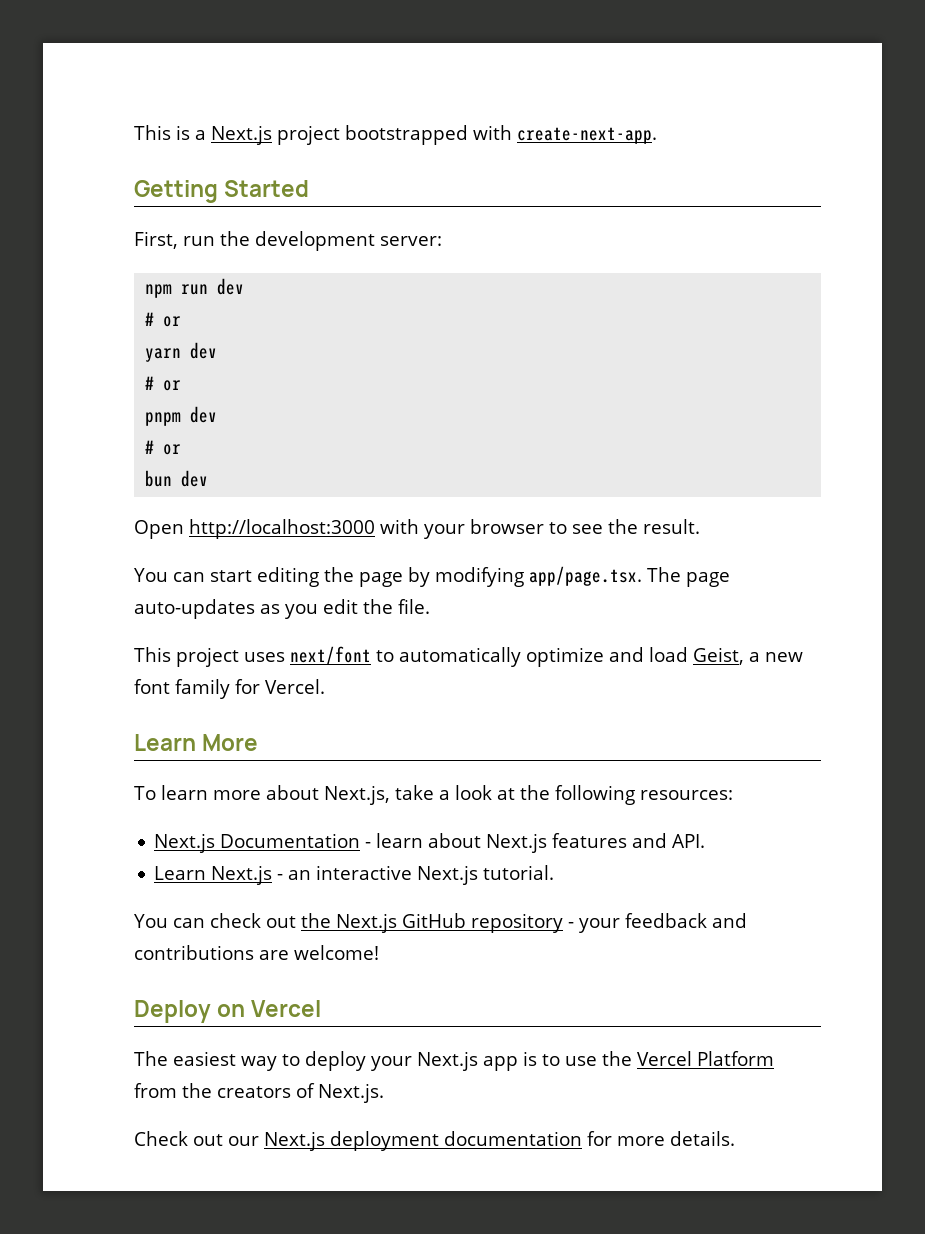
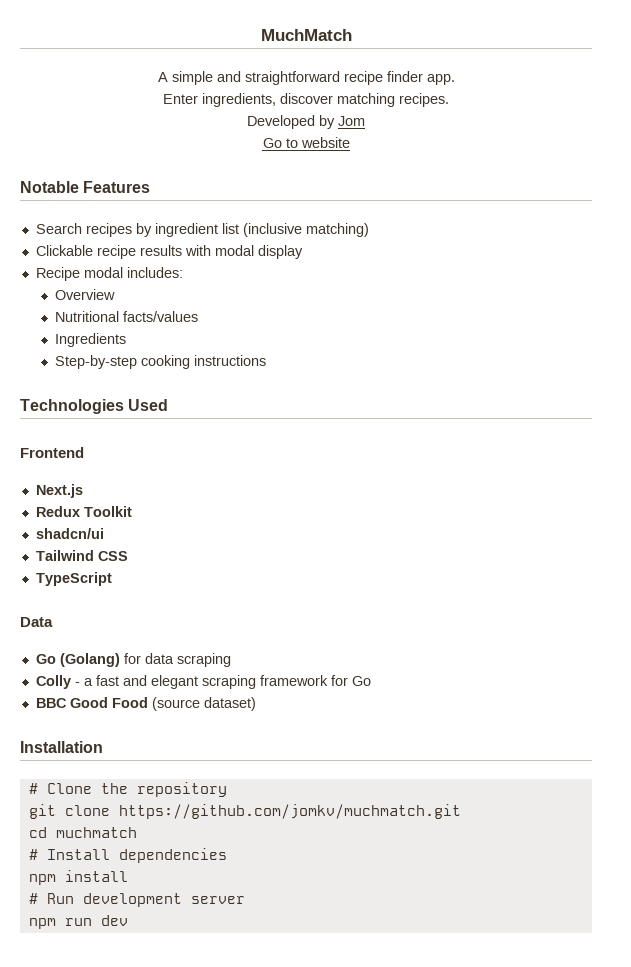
[134,125,657,145] [134,180,310,203] [134,231,442,251] [145,278,245,298] [145,312,182,327] [145,342,218,362] [145,376,182,391] [145,406,218,426] [145,440,182,455] [145,470,209,487] [134,519,700,539] [134,566,730,587] [134,599,430,619] [134,646,803,667] [134,679,325,699] [134,734,259,751] [134,785,733,805] [154,833,706,853] [154,865,555,885] [134,913,747,933] [134,945,379,960] [134,1000,322,1023] [134,1051,774,1071] [134,1083,384,1103] [134,1131,735,1151] This is a Next.js project bootstrapped with create-next-app. // Getting Started // First, run the development server: // npm run dev // # or // yarn dev // # or // pnpm dev // # or // bun dev // Open http://localhost:3000 with your browser to see the result. // You can start editing the page by modifying app/page.tsx. The page auto-updates as you edit the file. // This project uses next/font to automatically optimize and load Geist, a new font family for Vercel. // Learn More // To learn more about Next.js, take a look at the following resources: // Next.js Documentation - learn about Next.js features and API. // Learn Next.js - an interactive Next.js tutorial. // You can check out the Next.js GitHub repository - your feedback and contributions are welcome! // Deploy on Vercel // The easiest way to deploy your Next.js app is to use the Vercel Platform from the creators of Next.js. // Check out our Next.js deployment documentation for more details. -> [260,29,352,41] [157,71,455,85] [163,93,449,107] [247,115,365,129] [262,137,350,148] [20,181,151,193] [35,223,369,237] [35,245,303,259] [35,267,183,281] [55,289,116,300] [55,311,199,322] [55,333,127,347] [55,355,267,369] [20,399,169,414] [20,447,84,458] [35,484,83,498] [35,506,132,517] [35,528,104,539] [35,550,128,561] [35,572,112,586] [20,617,53,627] [35,653,231,667] [35,675,371,689] [35,697,256,711] [20,741,103,753] [28,782,227,797] [28,804,461,819] [28,827,137,838] [28,848,227,863] [28,870,128,885] [28,893,245,907] [28,915,128,929] MuchMatch // A simple and straightforward recipe finder app. // Enter ingredients, discover matching recipes. // Developed by Jom // Go to website // Notable Features // Search recipes by ingredient list (inclusive matching) // Clickable recipe results with modal display // Recipe modal includes: // Overview // Nutritional facts/values // Ingredients // Step-by-step cooking instructions // Technologies Used // Frontend // Next.js // Redux Toolkit // shadcn/ui // Tailwind CSS // TypeScript // Data // Go (Golang) for data scraping // Colly - a fast and elegant scraping framework for Go // BBC Good Food (source dataset) // Installation // # Clone the repository // git clone https://github.com/jomkv/muchmatch.git // cd muchmatch // # Install dependencies // npm install // # Run development server // npm run dev

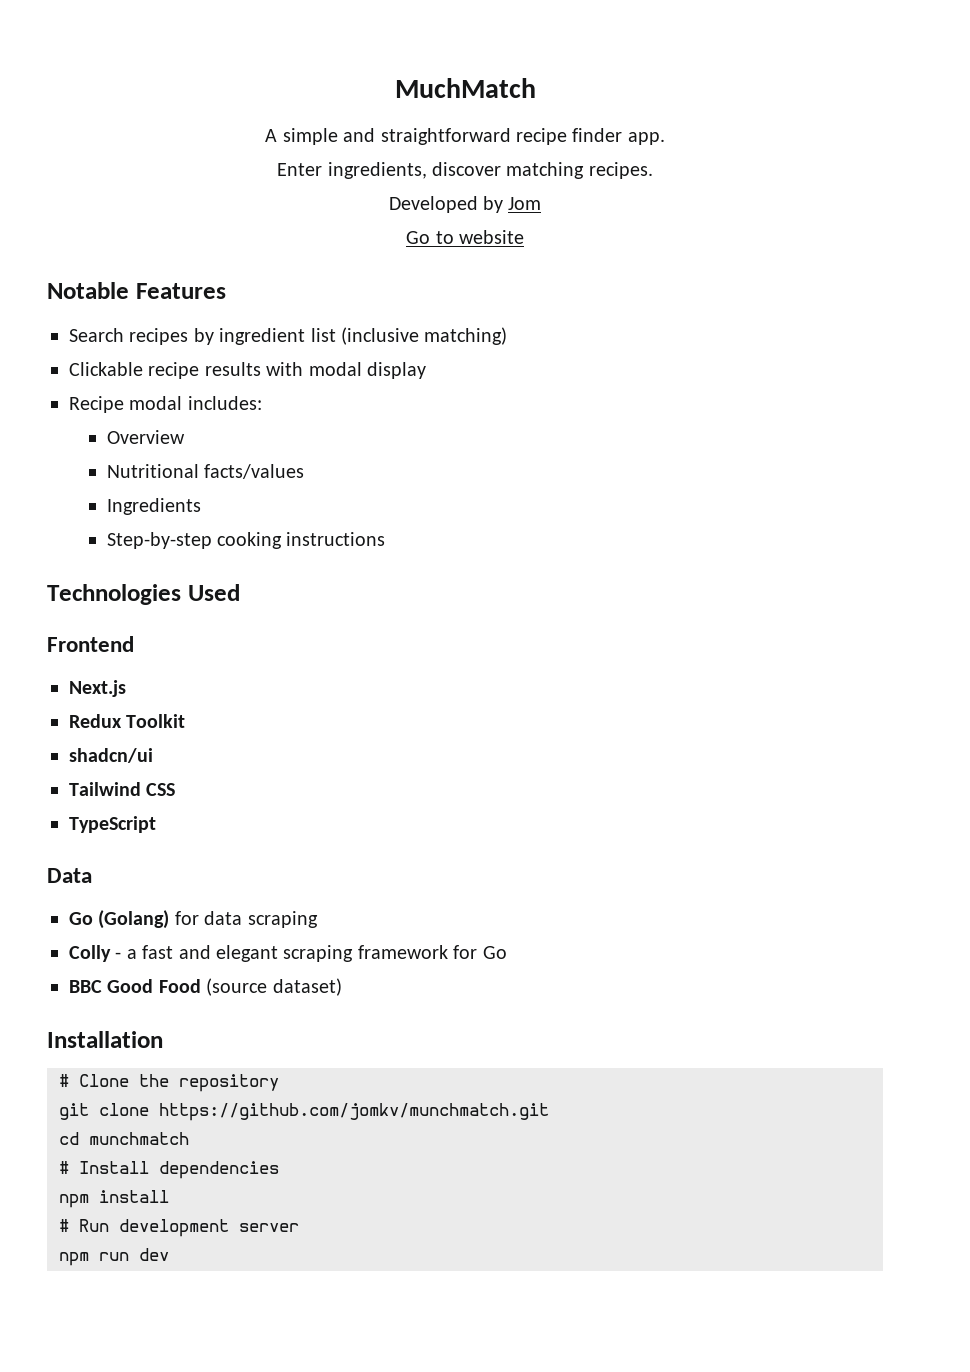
[118,804,461,819] https://github.com/jomkv/muchmatch.git -> [159,1103,549,1121] https://github.com/jomkv/munchmatch.git
[55,827,137,838] muchmatch -> [89,1132,189,1145] munchmatch

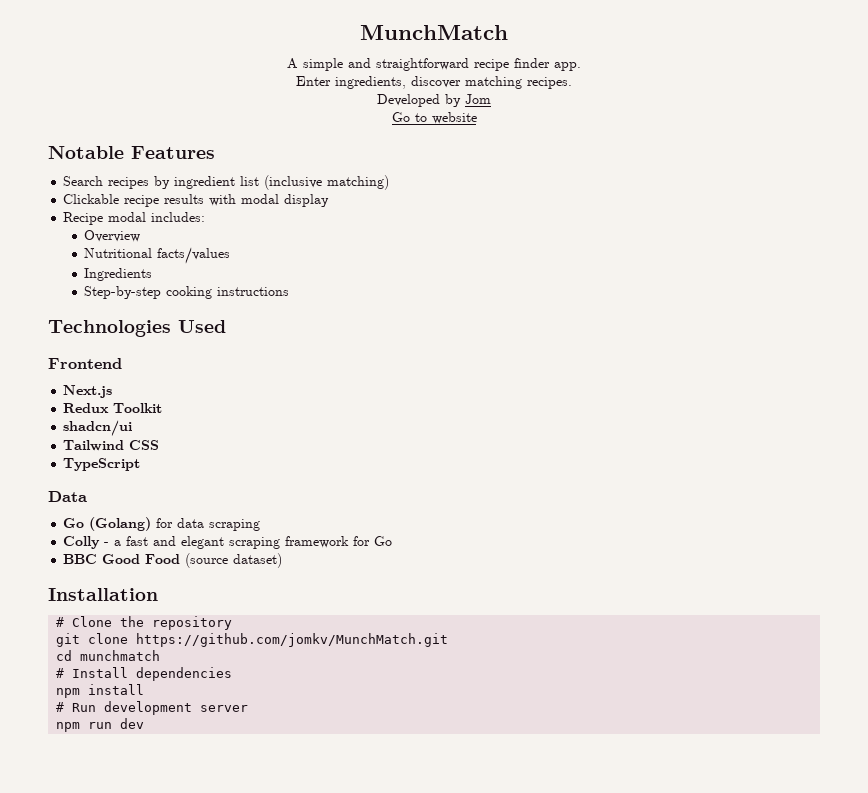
[394,78,536,98] MuchMatch -> [360,25,508,40] MunchMatch
[159,1103,549,1121] https://github.com/jomkv/munchmatch.git -> [136,633,449,647] https://github.com/jomkv/MunchMatch.git

